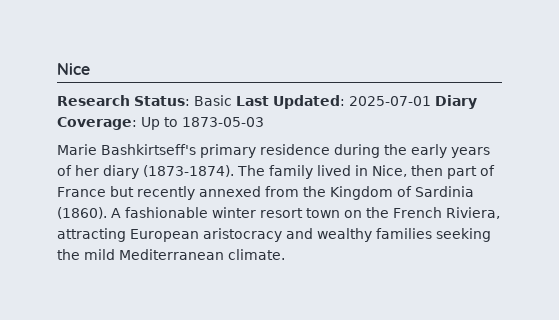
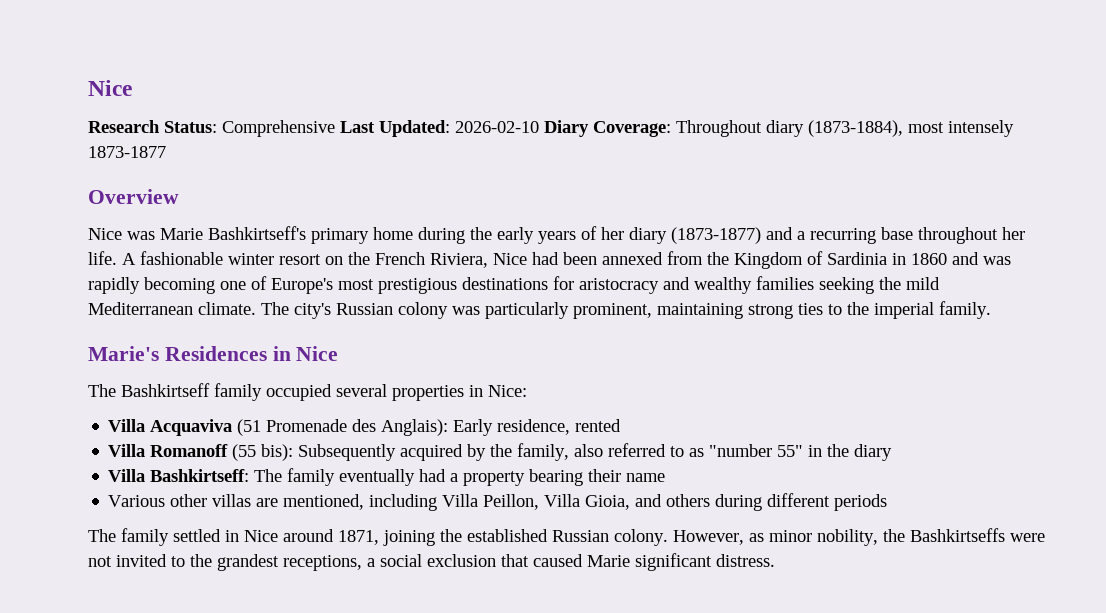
[194,95,232,106] Basic -> [222,120,335,137] Comprehensive
[349,96,431,106] 2025-07-01 -> [455,121,539,133] 2026-02-10
[141,117,264,130] Up to 1873-05-03 // -> [676,120,1014,137] [88,146,166,158] [88,189,179,204] [88,228,155,240] Throughout diary (1873-1884), most intensely 1873-1877 // Overview // Nice was
[260,144,330,155] residence -> [373,227,413,240] home
[143,165,495,179] [57,186,195,200] (1873-1874). The family lived in Nice, then part of France but recently -> [671,227,1025,244] [88,251,597,268] (1873-1877) and a recurring base throughout her life. A fashionable winter resort on the French Riviera, Nice had been
[57,207,500,219] [57,228,199,242] (1860). A fashionable winter resort town on the French Riviera, attracting European -> [892,252,1011,265] [88,276,574,294] in 1860 and was rapidly becoming one of Europe's most prestigious destinations for
(285, 254) none -> [261,301,991,319] [88,346,339,361] [88,383,527,401] [108,419,622,436] [108,443,893,461] [108,468,666,486] [108,493,888,511] [88,528,1045,546] [88,553,775,571] The city's Russian colony was particularly prominent, maintaining strong ties to the imperial family. // Marie's Residences in Nice // The Bashkirtseff family occupied several properties in Nice: // Villa Acquaviva (51 Promenade des Anglais): Early residence, rented // Villa Romanoff (55 bis): Subsequently acquired by the family, also referred to as "number 55" in the diary // Villa Bashkirtseff: The family eventually had a property bearing their name // Various other villas are mentioned, including Villa Peillon, Villa Gioia, and others during different periods // The family settled in Nice around 1871, joining the established Russian colony. However, as minor nobility, the Bashkirtseffs were not invited to the grandest receptions, a social exclusion that caused Marie significant distress.

